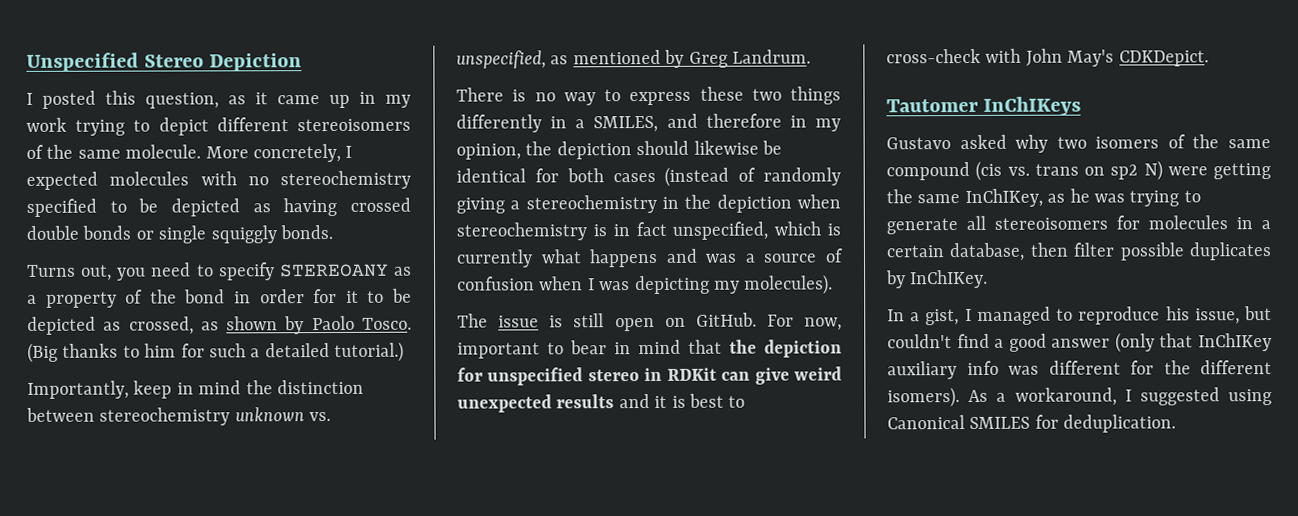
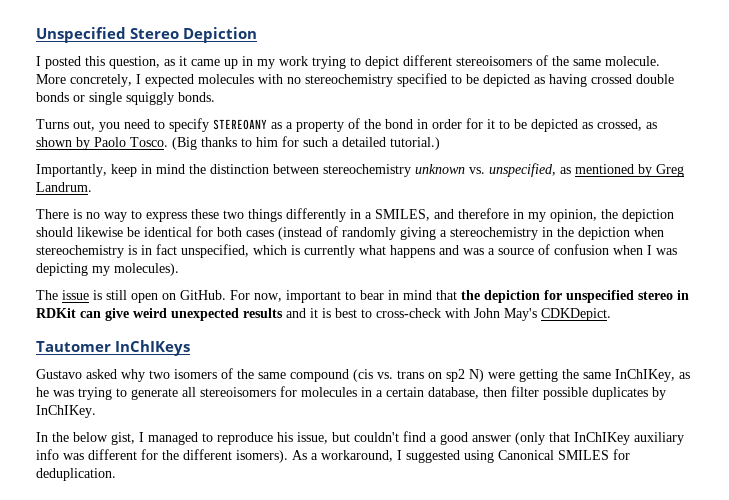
[910,312,921,322] a -> [52,432,108,442] the below

